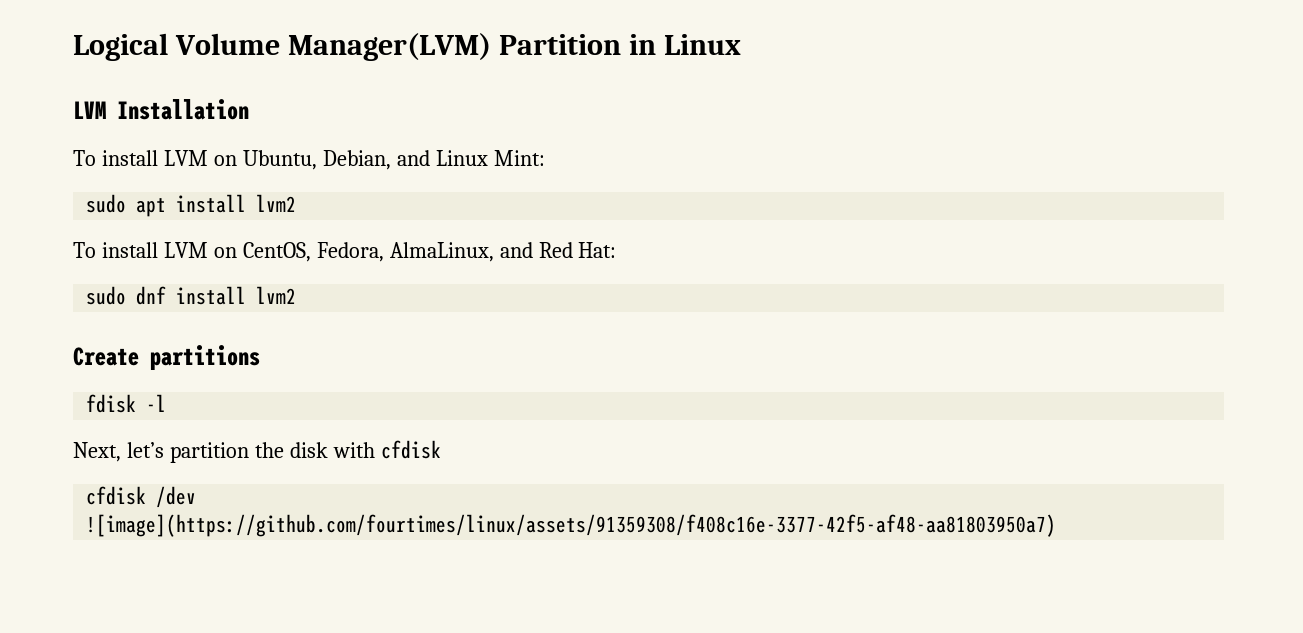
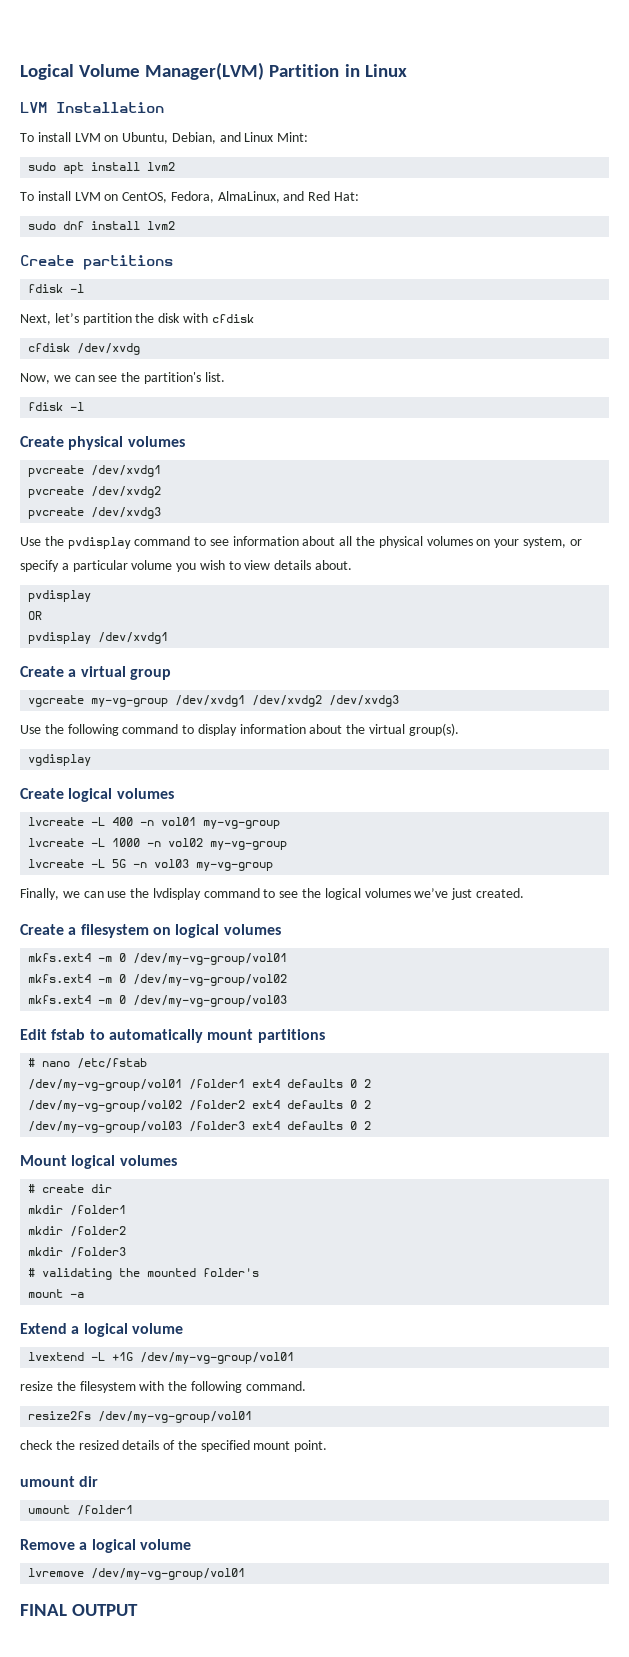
[156,486,197,508] [86,514,1057,537] /dev // ![image](https://github.com/fourtimes/linux/assets/91359308/f408c16e-3377-42f5-af48-aa81803950a7) -> [77,343,141,355] [20,372,225,384] [28,402,85,411] [20,436,185,450] [28,465,162,477] [28,486,162,498] [28,507,162,519] [20,536,582,549] [20,560,353,572] [28,590,92,602] [28,611,43,620] [28,632,169,644] [20,666,171,680] [28,695,400,707] [20,723,459,736] [28,754,92,766] [20,788,174,802] [28,817,281,829] [28,838,288,850] [28,859,274,871] [20,888,524,900] [20,924,281,938] [28,953,288,965] [28,974,288,986] [28,995,288,1007] [20,1029,325,1043] [28,1058,148,1069] [28,1079,372,1091] [28,1100,372,1112] [28,1121,372,1133] [20,1155,177,1169] [28,1184,113,1193] [28,1205,127,1216] [28,1226,127,1237] [28,1247,127,1258] [28,1268,260,1280] [28,1289,85,1298] [20,1323,183,1337] [28,1352,295,1364] [20,1381,306,1393] [28,1411,253,1423] [20,1440,328,1452] [20,1476,99,1487] [28,1505,134,1516] [20,1539,191,1553] [28,1568,246,1580] [20,1604,139,1616] /dev/xvdg // Now, we can see the partition's list. // fdisk -l // Create physical volumes // pvcreate /dev/xvdg1 // pvcreate /dev/xvdg2 // pvcreate /dev/xvdg3 // Use the pvdisplay command to see information about all the physical volumes on your system, or specify a particular volume you wish to view details about. // pvdisplay // OR // pvdisplay /dev/xvdg1 // Create a virtual group // vgcreate my-vg-group /dev/xvdg1 /dev/xvdg2 /dev/xvdg3 // Use the following command to display information about the virtual group(s). // vgdisplay // Create logical volumes // lvcreate -L 400 -n vol01 my-vg-group // lvcreate -L 1000 -n vol02 my-vg-group // lvcreate -L 5G -n vol03 my-vg-group // Finally, we can use the lvdisplay command to see the logical volumes we’ve just created. // Create a filesystem on logical volumes // mkfs.ext4 -m 0 /dev/my-vg-group/vol01 // mkfs.ext4 -m 0 /dev/my-vg-group/vol02 // mkfs.ext4 -m 0 /dev/my-vg-group/vol03 // Edit fstab to automatically mount partitions // # nano /etc/fstab // /dev/my-vg-group/vol01 /folder1 ext4 defaults 0 2 // /dev/my-vg-group/vol02 /folder2 ext4 defaults 0 2 // /dev/my-vg-group/vol03 /folder3 ext4 defaults 0 2 // Mount logical volumes // # create dir // mkdir /folder1 // mkdir /folder2 // mkdir /folder3 // # validating the mounted folder's // mount -a // Extend a logical volume // lvextend -L +1G /dev/my-vg-group/vol01 // resize the filesystem with the following command. // resize2fs /dev/my-vg-group/vol01 // check the resized details of the specified mount point. // umount dir // umount /folder1 // Remove a logical volume // lvremove /dev/my-vg-group/vol01 // FINAL OUTPUT

